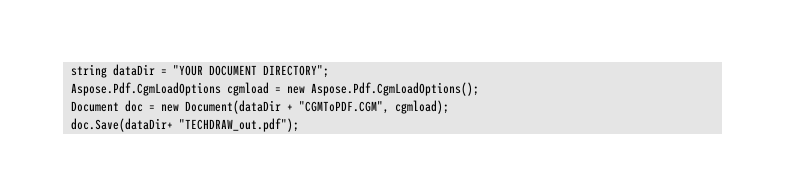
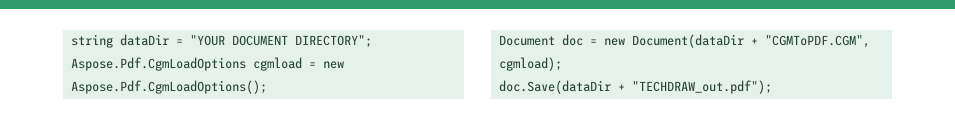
[71,118,174,132] doc.Save(dataDir+ -> [498,80,625,94] doc.Save(dataDir +

